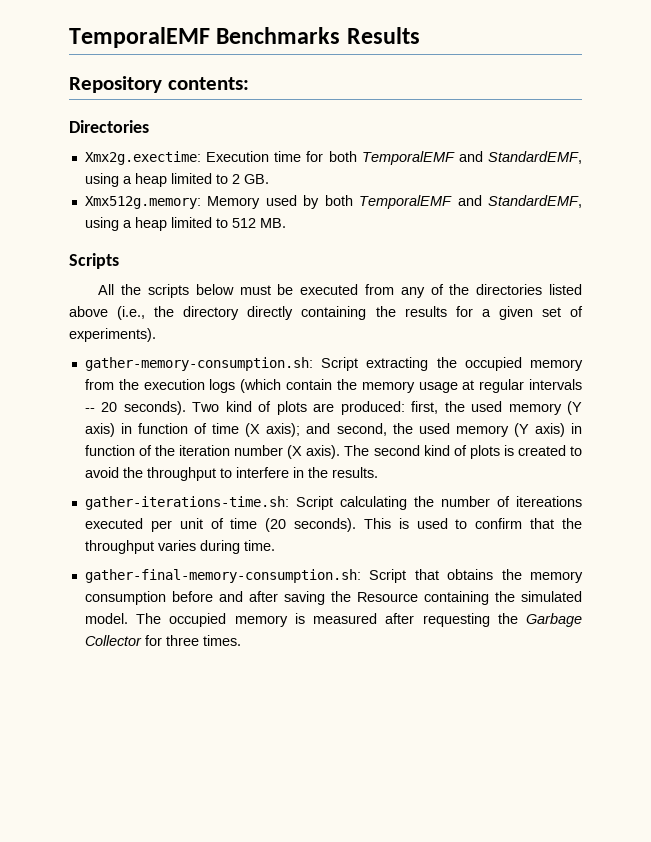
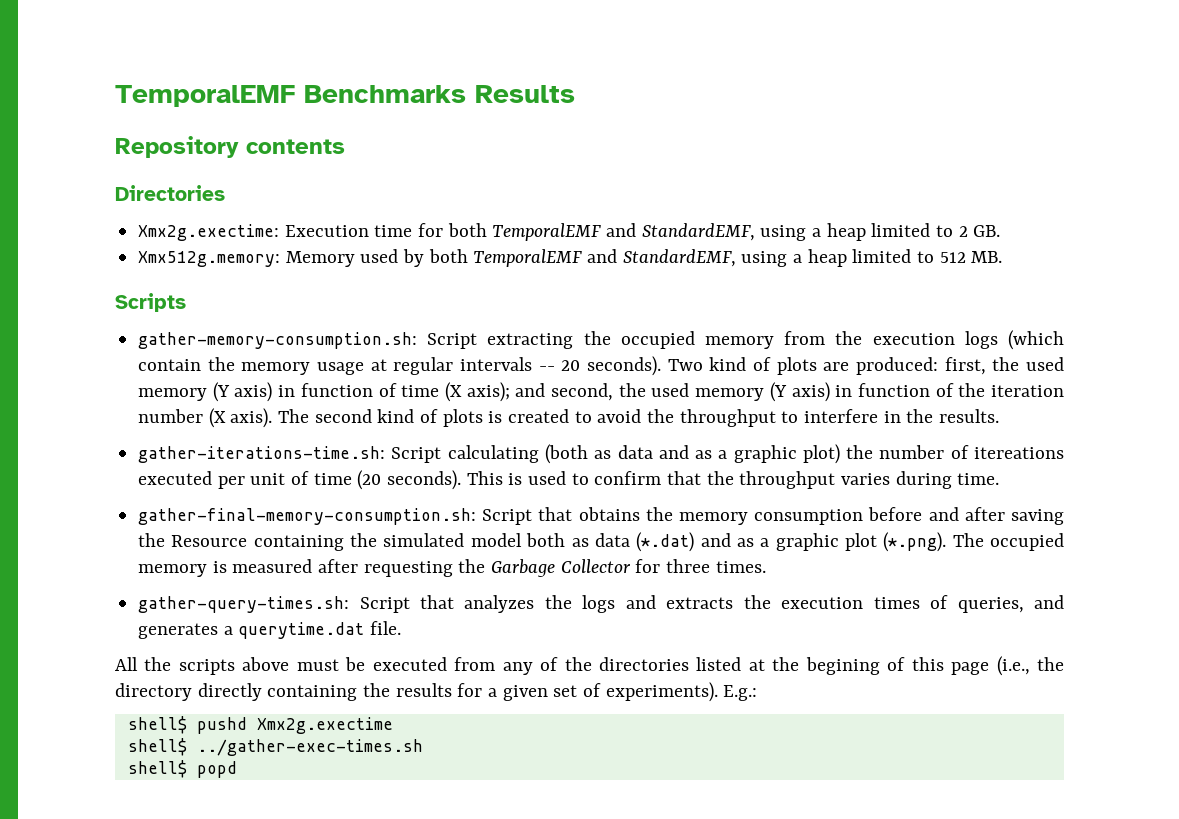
[167,77,249,90] contents: -> [246,139,345,154] contents
[98,284,583,298] [69,306,583,320] [69,328,156,342] // All the scripts below must be executed from any of the directories listed above (i.e., the directory directly containing the results for a given set of experiments). -> (186, 302) none
(407, 503) none -> [544,444,840,464] (both as data and as a graphic plot)
[84,613,128,624] model. -> [470,532,947,552] model both as data (*.dat) and as a graphic plot (*.png).
(241, 640) none -> [138,595,1064,613] [138,621,402,639] [115,656,1065,676] [115,682,758,702] [127,716,393,734] [127,738,423,756] [127,760,237,778] // gather-query-times.sh: Script that analyzes the logs and extracts the execution times of queries, and generates a querytime.dat file. // All the scripts above must be executed from any of the directories listed at the begining of this page (i.e., the directory directly containing the results for a given set of experiments). E.g.: // shell$ pushd Xmx2g.exectime // shell$ ../gather-exec-times.sh // shell$ popd

